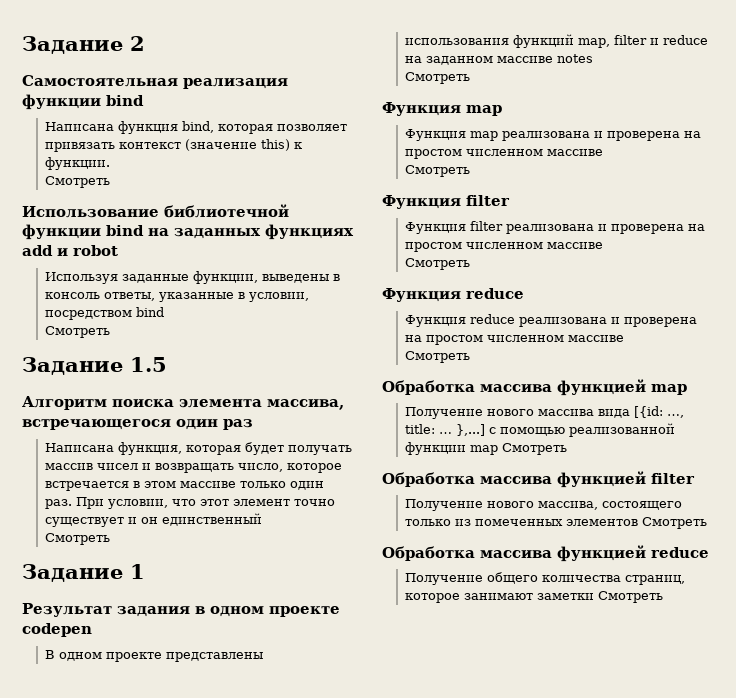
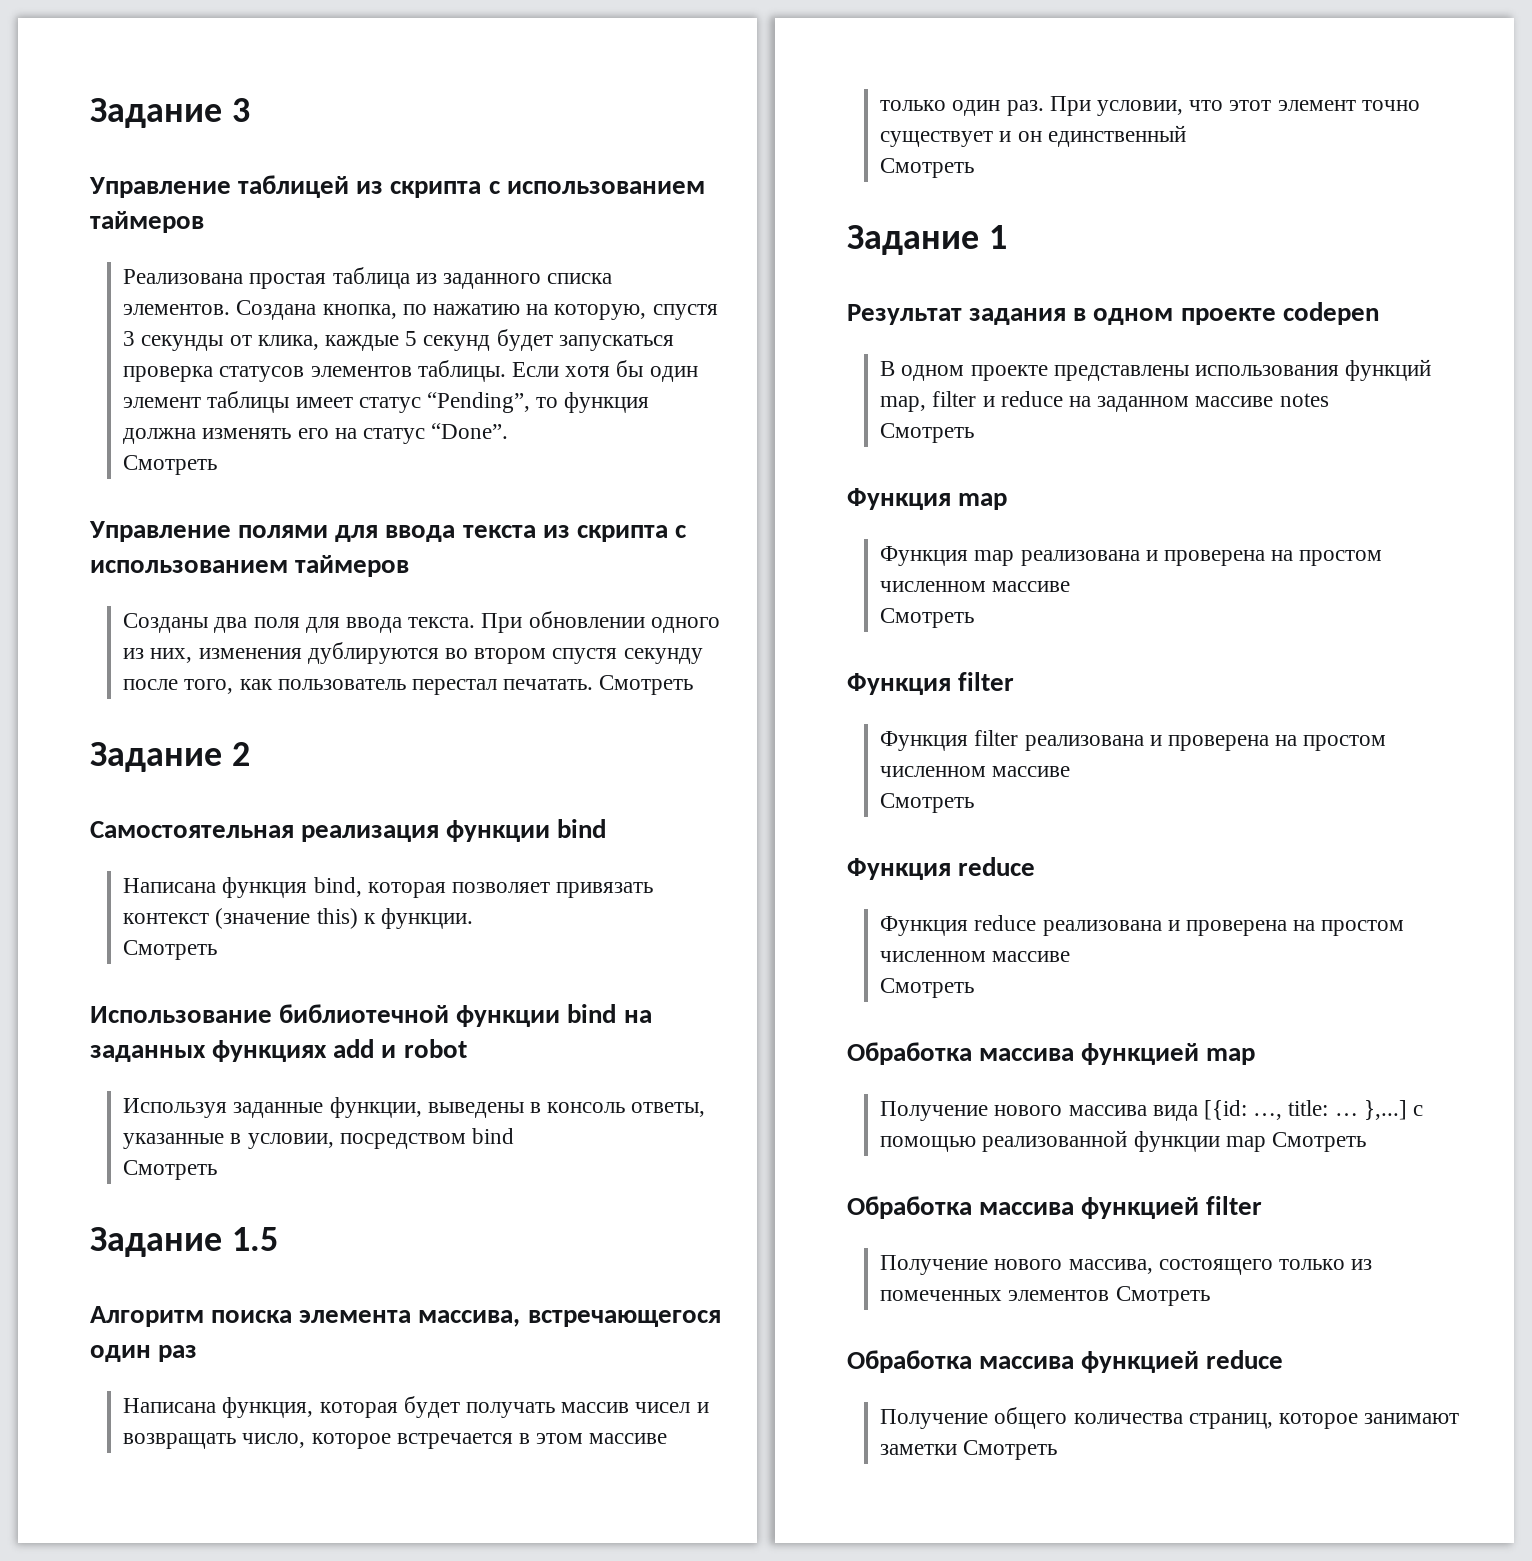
[22,36,123,54] Задание -> [90,98,250,128] [89,175,705,198] [90,211,204,233] [123,267,613,289] [123,300,718,320] [123,329,674,351] [123,360,698,382] [123,391,650,413] [123,423,509,444] [123,455,218,475] [89,521,688,542] [90,555,410,577] [123,611,720,633] [123,642,703,664] [123,675,694,695] [90,742,222,772] Задание 3 // Управление таблицей из скрипта с использованием таймеров // Реализована простая таблица из заданного списка элементов. Создана кнопка, по нажатию на которую, спустя 3 секунды от клика, каждые 5 секунд будет запускаться проверка статусов элементов таблицы. Если хотя бы один элемент таблицы имеет статус “Pending”, то функция должна изменять его на статус “Done”. // Смотреть // Управление полями для ввода текста из скрипта с использованием таймеров // Созданы два поля для ввода текста. При обновлении одного из них, изменения дублируются во втором спустя секунду после того, как пользователь перестал печатать. Смотреть // Задание

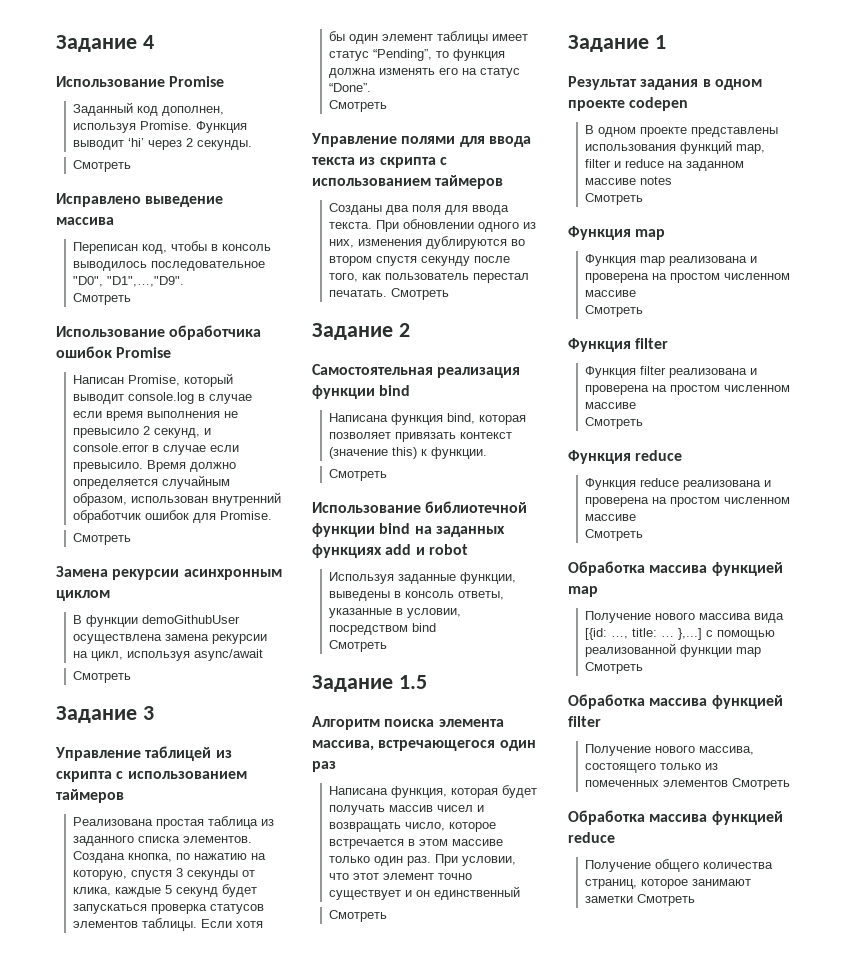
[90,98,222,128] Задание -> [56,35,154,52] [56,76,225,87] [73,102,225,116] [73,121,248,133] [73,138,253,150] [73,160,132,172] [56,193,224,207] [56,217,114,225] [73,241,272,254] [73,261,266,271] [73,276,185,287] [73,293,132,305] [56,325,262,340] [56,346,172,358] [73,373,234,387] [73,392,253,404] [73,411,239,421] [73,426,212,438] [73,443,240,455] [73,460,237,472] [73,475,231,489] [73,492,282,506] [73,510,273,523] [73,533,132,545] [56,566,282,580] [56,590,110,601] [73,615,241,627] [73,634,268,644] [73,649,264,661] [73,671,132,683] [56,706,137,723] Задание 4 // Использование Promise // Заданный код дополнен, используя Promise. Функция выводит ‘hi’ через 2 секунды. // Смотреть // Исправлено выведение массива // Переписан код, чтобы в консоль выводилось последовательное "D0", "D1",…,"D9". // Смотреть // Использование обработчика ошибок Promise // Написан Promise, который выводит console.log в случае если время выполнения не превысило 2 секунд, и console.error в случае если превысило. Время должно определяется случайным образом, использован внутренний обработчик ошибок для Promise. // Смотреть // Замена рекурсии асинхронным циклом // В функции demoGithubUser осуществлена замена рекурсии на цикл, используя async/await // Смотреть // Задание

